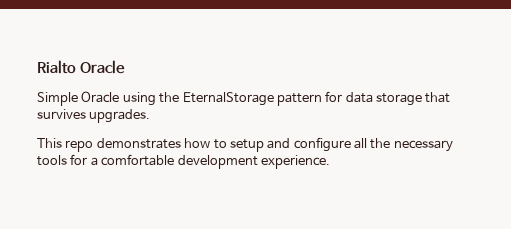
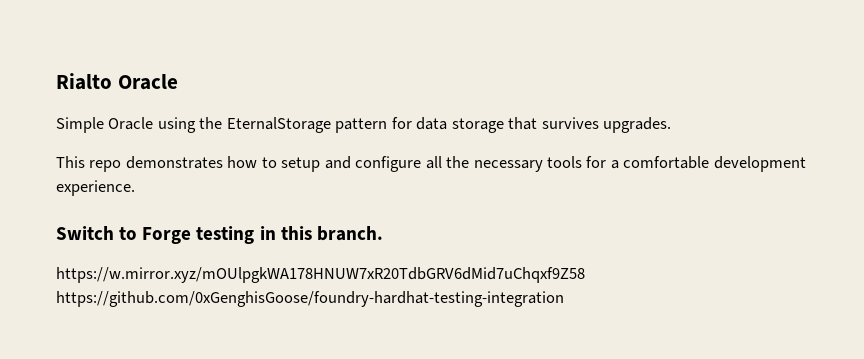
(330, 162) none -> [56,226,383,244] [56,267,585,283] [56,291,564,307] // Switch to Forge testing in this branch. // https://w.mirror.xyz/mOUlpgkWA178HNUW7xR20TdbGRV6dMid7uChqxf9Z58 https://github.com/0xGenghisGoose/foundry-hardhat-testing-integration

